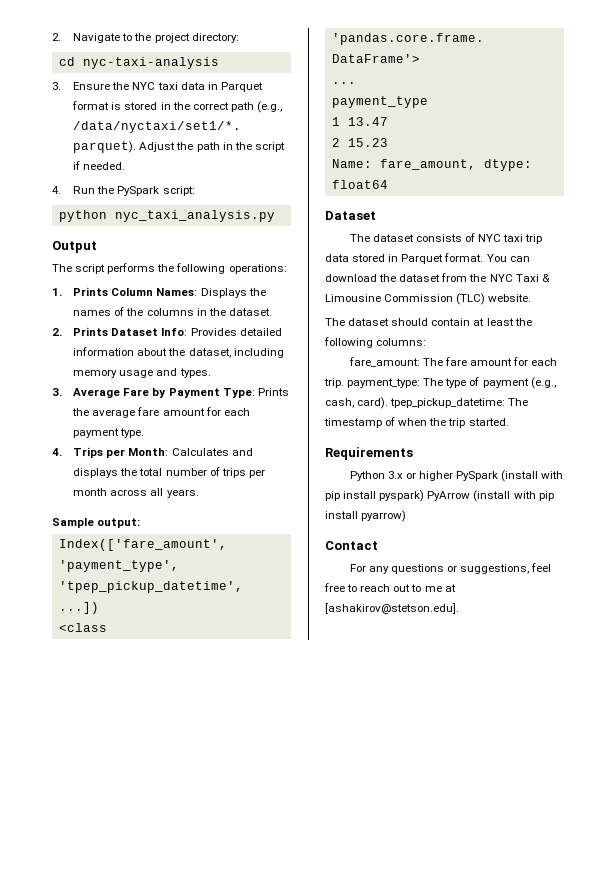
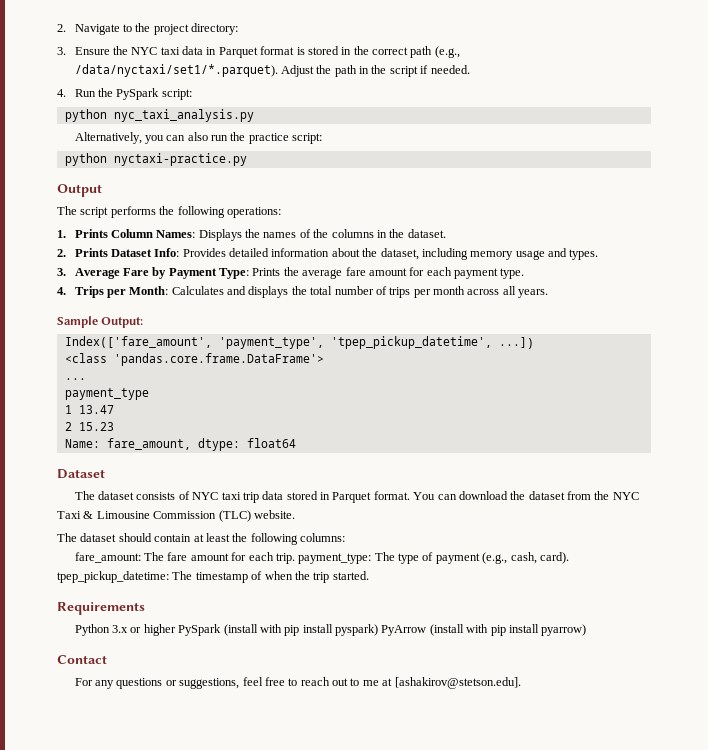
[58,57,219,69] // cd nyc-taxi-analysis -> (238, 29) none
(275, 216) none -> [74,132,323,144] [64,153,247,166] // Alternatively, you can also run the practice script: // python nyctaxi-practice.py
[97,518,141,528] output: -> [101,317,144,328] Output:

